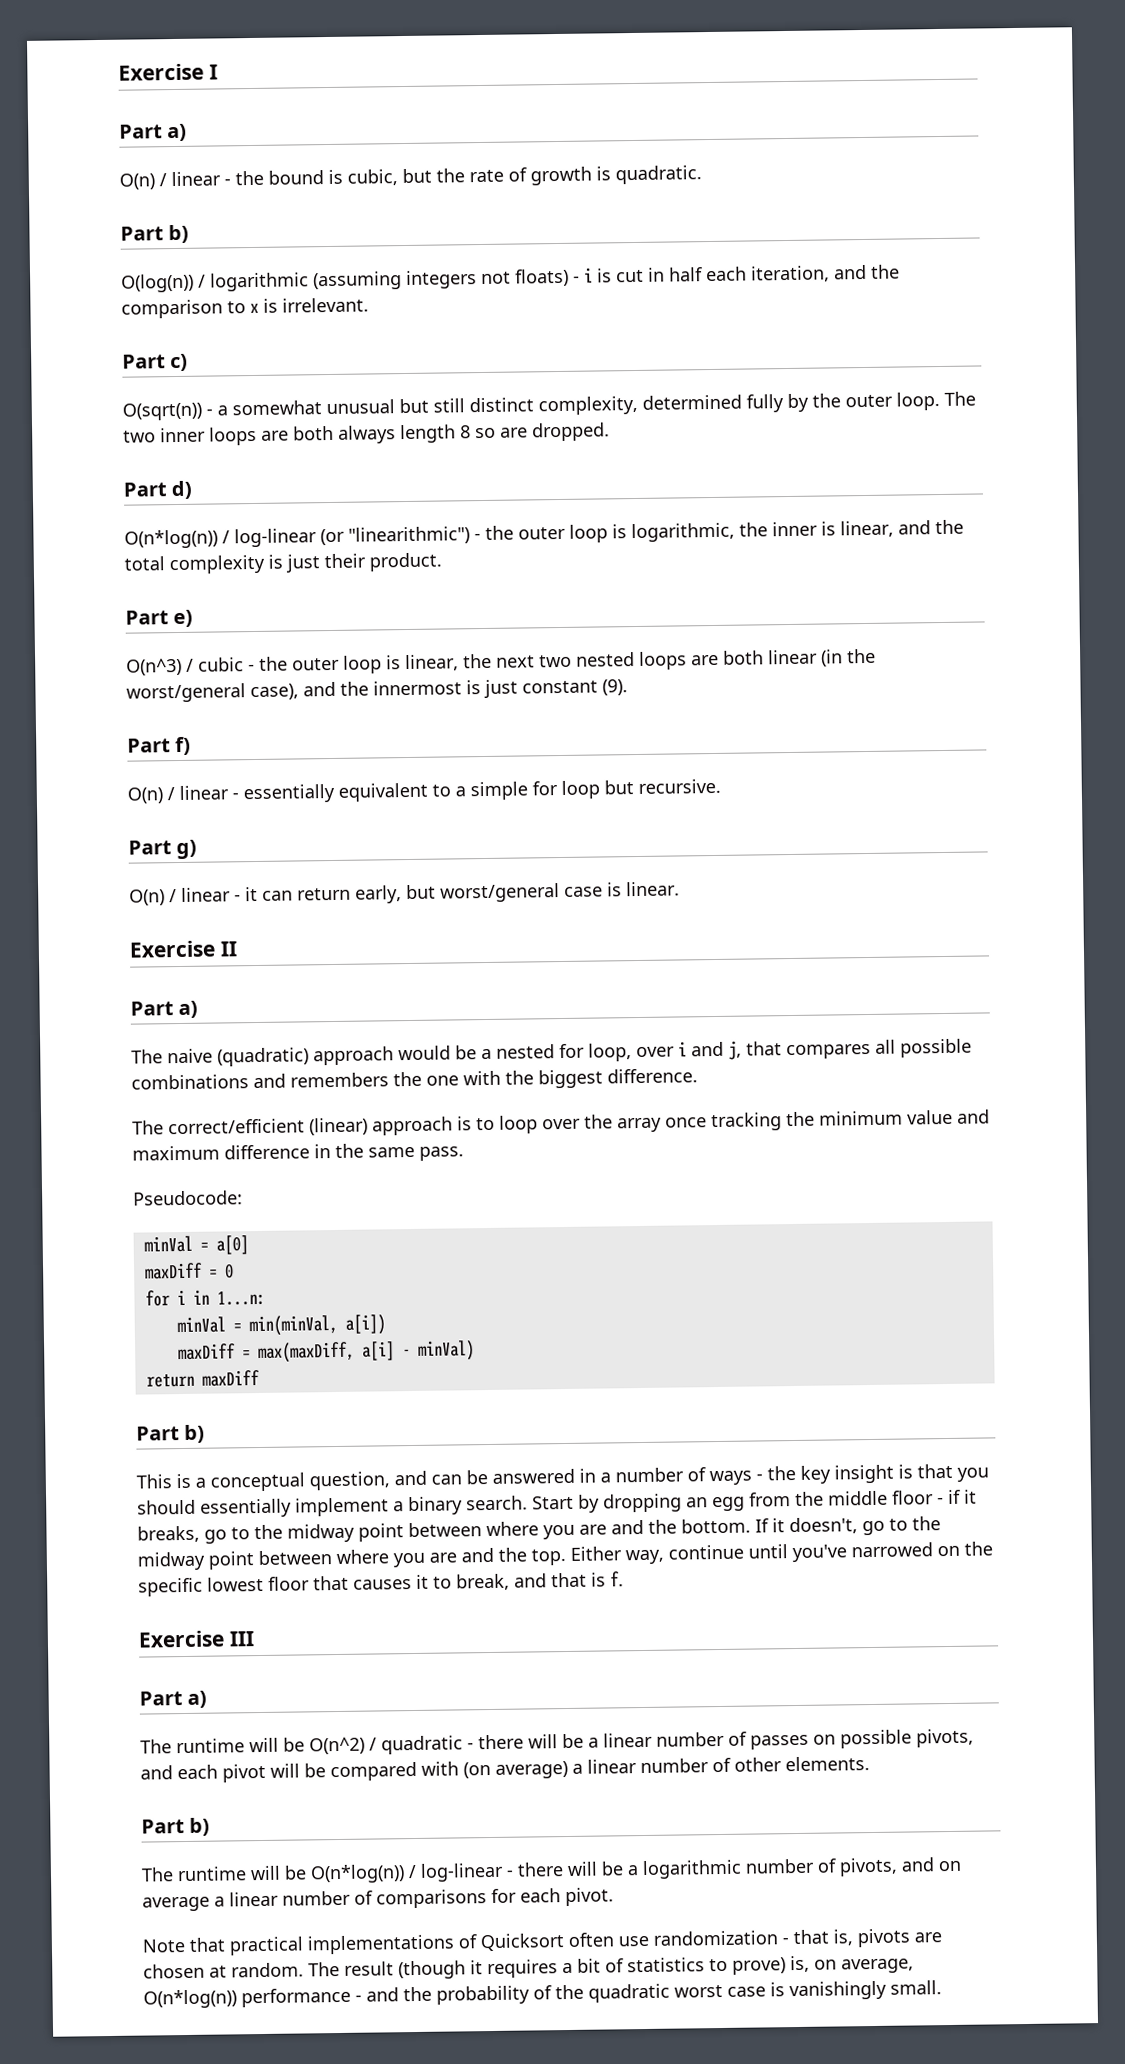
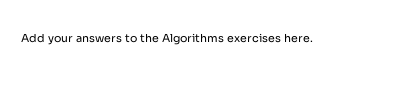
[118,63,218,81] [119,123,188,142] [119,165,702,190] [120,224,190,244] [121,264,900,293] [121,297,369,319] [122,353,189,372] [122,391,976,421] [123,422,610,446] [123,480,193,500] [124,519,964,549] [124,552,442,575] [125,609,194,628] [126,648,876,676] [126,679,628,703] [127,736,192,756] [127,778,721,804] [128,839,198,860] [129,881,680,906] [129,940,237,958] [130,1000,199,1019] [131,1038,972,1067] [131,1068,698,1090] [132,1109,990,1136] [132,1143,464,1161] [133,1190,243,1206] [143,1235,249,1255] [143,1262,234,1280] [144,1289,266,1307] [176,1314,386,1337] [177,1340,475,1364] [145,1369,260,1388] [136,1424,206,1443] [136,1463,989,1492] [137,1489,977,1518] [137,1516,941,1544] [137,1541,993,1571] [138,1571,624,1597] [138,1630,255,1648] [139,1690,208,1708] [140,1728,974,1755] [140,1756,870,1783] [141,1817,211,1836] [141,1857,962,1884] [142,1887,614,1912] [142,1928,942,1956] [143,1955,914,1980] [143,1980,942,2009] Exercise I // Part a) // O(n) / linear - the bound is cubic, but the rate of growth is quadratic. // Part b) // O(log(n)) / logarithmic (assuming integers not floats) - i is cut in half each iteration, and the comparison to x is irrelevant. // Part c) // O(sqrt(n)) - a somewhat unusual but still distinct complexity, determined fully by the outer loop. The two inner loops are both always length 8 so are dropped. // Part d) // O(n*log(n)) / log-linear (or "linearithmic") - the outer loop is logarithmic, the inner is linear, and the total complexity is just their product. // Part e) // O(n^3) / cubic - the outer loop is linear, the next two nested loops are both linear (in the worst/general case), and the innermost is just constant (9). // Part f) // O(n) / linear - essentially equivalent to a simple for loop but recursive. // Part g) // O(n) / linear - it can return early, but worst/general case is linear. // Exercise II // Part a) // The naive (quadratic) approach would be a nested for loop, over i and j, that compares all possible combinations and remembers the one with the biggest difference. // The correct/efficient (linear) approach is to loop over the array once tracking the minimum value and maximum difference in the same pass. // Pseudocode: // minVal = a[0] // maxDiff = 0 // for i in 1...n: // minVal = min(minVal, a[i]) // maxDiff = max(maxDiff, a[i] - minVal) // return maxDiff // Part b) // This is a conceptual question, and can be answered in a number of ways - the key insight is that you should essentially implement a binary search. Start by dropping an egg from the middle floor - if it breaks, go to the midway point between where you are and the bottom. If it doesn't, go to the midway point between where you are and the top. Either way, continue until you've narrowed on the specific lowest floor that causes it to break, and that is f. // Exercise III // Part a) // The runtime will be O(n^2) / quadratic - there will be a linear number of passes on possible pivots, and each pivot will be compared with (on average) a linear number of other elements. // Part b) // The runtime will be O(n*log(n)) / log-linear - there will be a logarithmic number of pivots, and on average a linear number of comparisons for each pivot. // Note that practical implementations of Quicksort often use randomization - that is, pivots are chosen at random. The result (though it requires a bit of statistics to prove) is, on average, O(n*log(n)) performance - and the probability of the quadratic worst case is vanishingly small. -> [21,33,313,45] Add your answers to the Algorithms exercises here.

